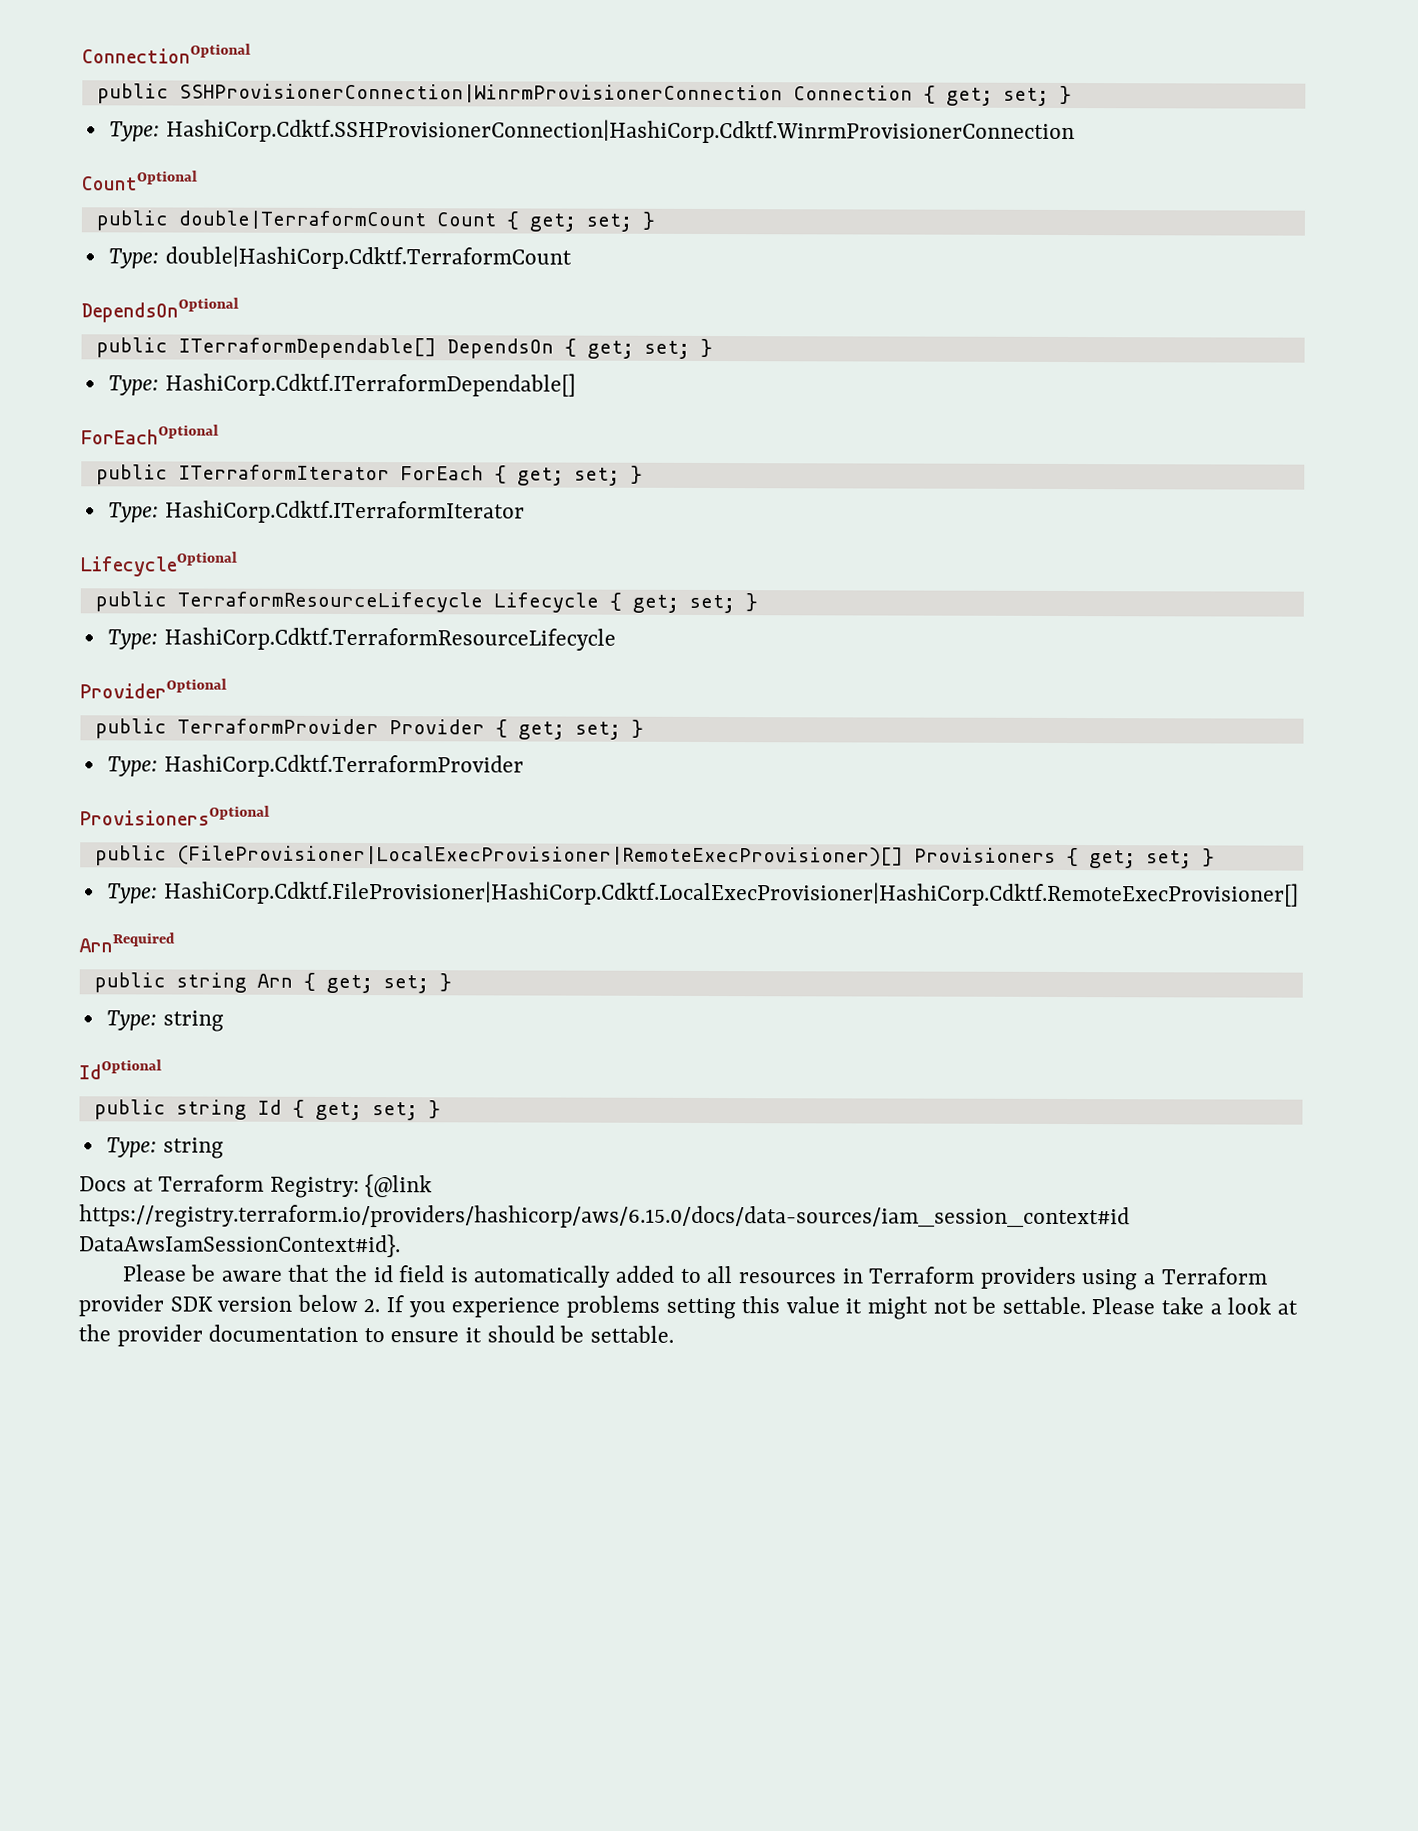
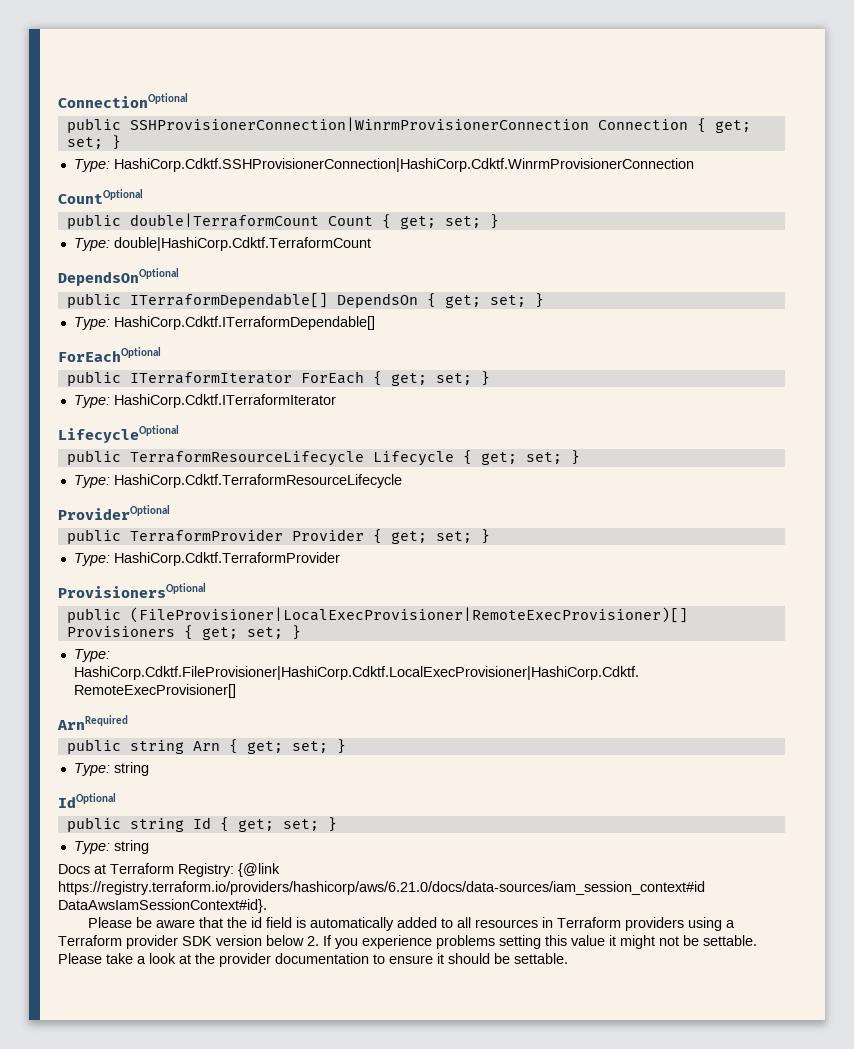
[79,1204,1130,1231] https://registry.terraform.io/providers/hashicorp/aws/6.15.0/docs/data-sources/iam_session_context#id -> [58,881,705,895] https://registry.terraform.io/providers/hashicorp/aws/6.21.0/docs/data-sources/iam_session_context#id

